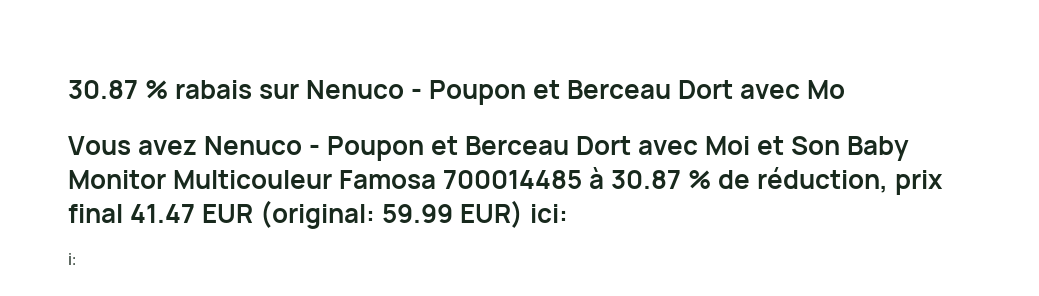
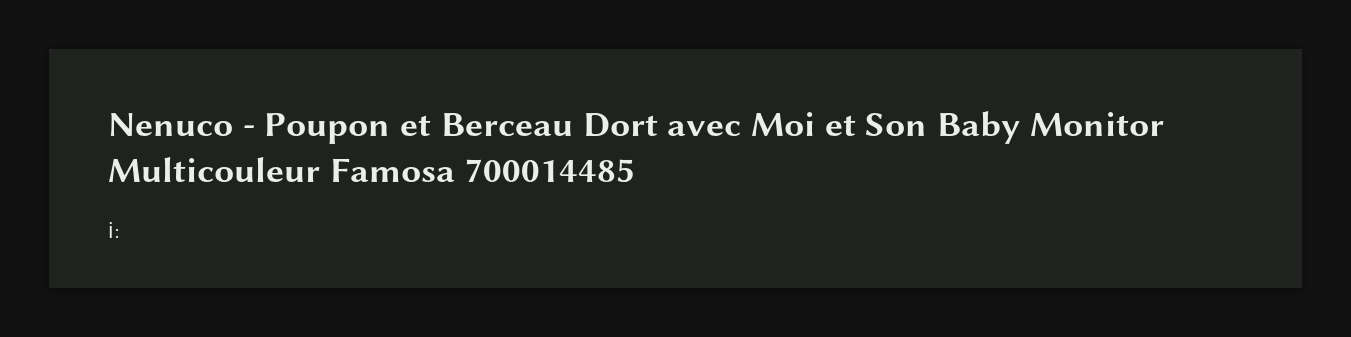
[68,80,846,105] [68,136,198,155] 30.87 % rabais sur Nenuco - Poupon et Berceau Dort avec Mo // Vous avez -> (108, 124) none
[589,167,944,195] [68,200,569,229] à 30.87 % de réduction, prix final 41.47 EUR (original: 59.99 EUR) ici: -> (636, 170) none

